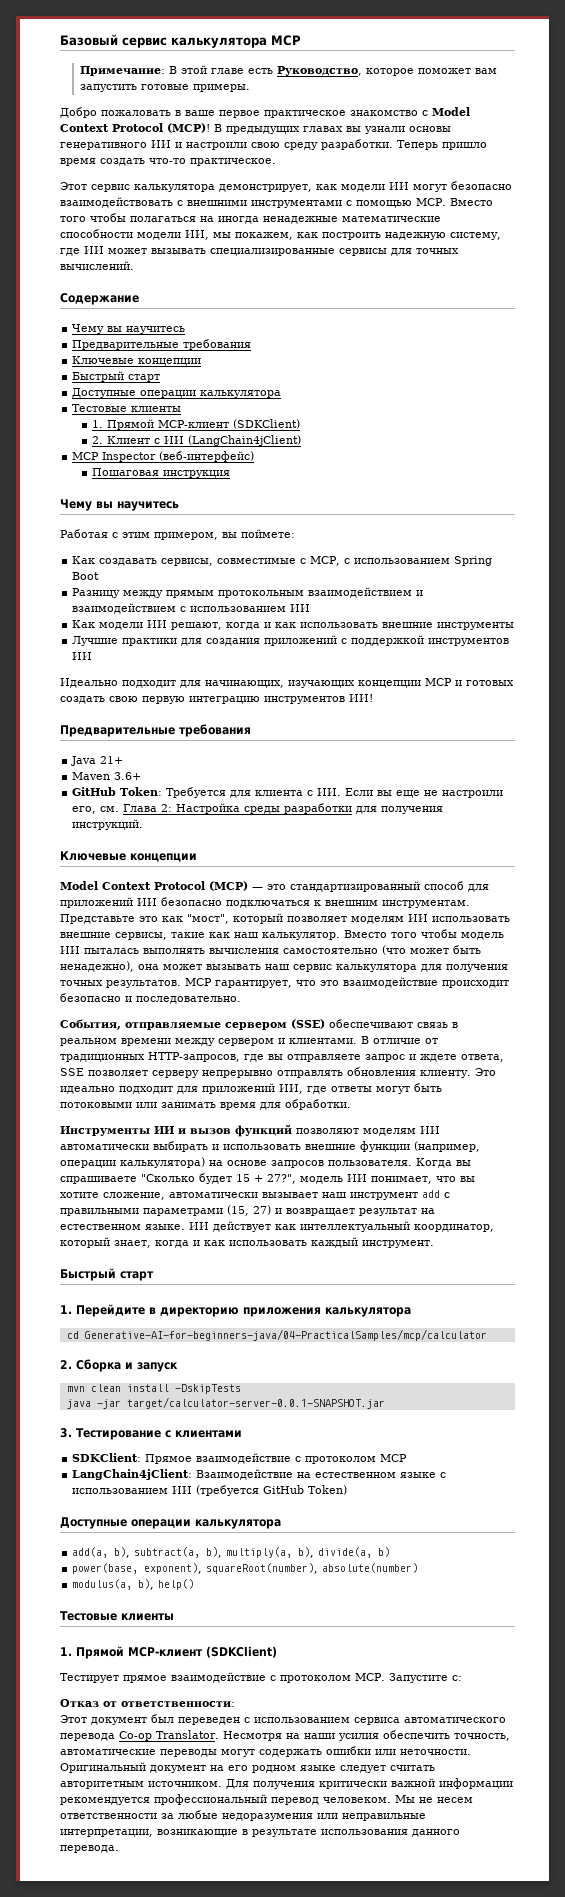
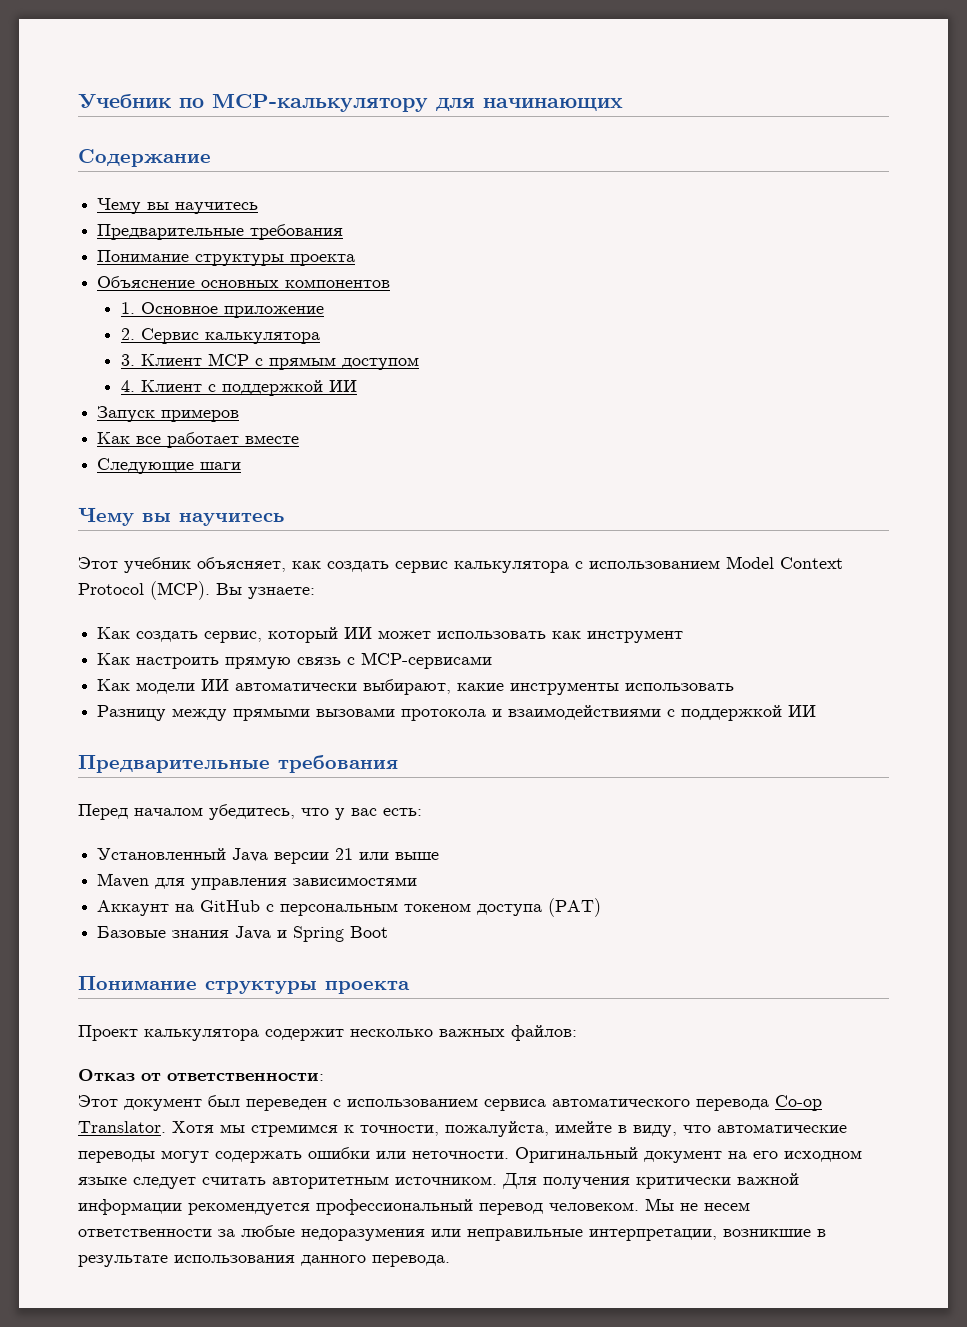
[60,34,301,48] [79,65,497,76] [79,84,250,92] [60,107,470,118] [60,123,451,134] [60,139,487,150] [60,158,276,166] [60,181,512,192] [60,197,493,208] [60,213,441,224] [60,229,501,240] [60,246,459,256] [60,261,134,270] Базовый сервис калькулятора MCP // Примечание: В этой главе есть Руководство, которое поможет вам запустить готовые примеры. // Добро пожаловать в ваше первое практическое знакомство с Model Context Protocol (MCP)! В предыдущих главах вы узнали основы генеративного ИИ и настроили свою среду разработки. Теперь пришло время создать что-то практическое. // Этот сервис калькулятора демонстрирует, как модели ИИ могут безопасно взаимодействовать с внешними инструментами с помощью MCP. Вместо того чтобы полагаться на иногда ненадежные математические способности модели ИИ, мы покажем, как построить надежную систему, где ИИ может вызывать специализированные сервисы для точных вычислений. -> [78,94,623,112] Учебник по MCP-калькулятору для начинающих
[72,356,202,366] [72,371,161,382] [72,388,282,398] [72,404,182,412] [91,419,300,430] [91,436,103,444] Ключевые концепции // Быстрый старт // Доступные операции калькулятора // Тестовые клиенты // 1. Прямой MCP-клиент (SDKClient) // 2. -> [97,250,356,266] [97,276,391,288] [120,302,324,318] [120,328,320,344] [120,353,419,370] [120,380,135,392] Понимание структуры проекта // Объяснение основных компонентов // 1. Основное приложение // 2. Сервис калькулятора // 3. Клиент MCP с прямым доступом // 4.
[163,435,301,446] [72,451,255,462] [91,468,230,478] [60,499,179,511] [60,529,295,540] [72,556,493,566] [72,572,100,580] [72,587,424,598] [72,603,311,614] [72,620,515,630] [72,635,510,646] [72,652,93,660] [60,678,514,688] [60,694,373,704] [60,724,251,737] [71,756,124,766] [72,772,142,780] [72,787,504,798] [72,803,444,814] [72,819,144,830] [60,851,197,862] [60,881,489,892] [60,897,470,908] [60,913,510,924] [60,929,504,940] [60,945,481,955] [60,961,508,972] [60,977,509,988] [60,993,241,1004] [60,1019,458,1030] [60,1036,438,1046] [60,1052,504,1062] [60,1067,496,1078] [60,1083,442,1094] [60,1099,351,1110] [60,1124,440,1137] [60,1141,480,1152] [60,1157,471,1168] [60,1173,475,1184] [60,1190,450,1200] [60,1205,435,1216] [60,1221,494,1232] [60,1237,434,1248] [60,1268,154,1281] [60,1304,411,1317] [66,1329,487,1341] [60,1359,178,1372] [66,1384,241,1394] [66,1397,385,1409] [60,1428,242,1440] [72,1453,408,1464] [72,1469,447,1480] [72,1485,348,1496] [60,1517,281,1529] [72,1547,391,1558] [72,1563,419,1574] [72,1579,195,1590] [60,1611,174,1621] [60,1646,277,1659] [60,1672,462,1683] ИИ (LangChain4jClient) // MCP Inspector (веб-интерфейс) // Пошаговая инструкция // Чему вы научитесь // Работая с этим примером, вы поймете: // Как создавать сервисы, совместимые с MCP, с использованием Spring Boot // Разницу между прямым протокольным взаимодействием и взаимодействием с использованием ИИ // Как модели ИИ решают, когда и как использовать внешние инструменты // Лучшие практики для создания приложений с поддержкой инструментов ИИ // Идеально подходит для начинающих, изучающих концепции MCP и готовых создать свою первую интеграцию инструментов ИИ! // Предварительные требования // Java 21+ // Maven 3.6+ // GitHub Token: Требуется для клиента с ИИ. Если вы еще не настроили его, см. Глава 2: Настройка среды разработки для получения инструкций. // Ключевые концепции // Model Context Protocol (MCP) — это стандартизированный способ для приложений ИИ безопасно подключаться к внешним инструментам. Представьте это как "мост", который позволяет моделям ИИ использовать внешние сервисы, такие как наш калькулятор. Вместо того чтобы модель ИИ пыталась выполнять вычисления самостоятельно (что может быть ненадежно), она может вызывать наш сервис калькулятора для получения точных результатов. MCP гарантирует, что это взаимодействие происходит безопасно и последовательно. // События, отправляемые сервером (SSE) обеспечивают связь в реальном времени между сервером и клиентами. В отличие от традиционных HTTP-запросов, где вы отправляете запрос и ждете ответа, SSE позволяет серверу непрерывно отправлять обновления клиенту. Это идеально подходит для приложений ИИ, где ответы могут быть потоковыми или занимать время для обработки. // Инструменты ИИ и вызов функций позволяют моделям ИИ автоматически выбирать и использовать внешние функции (например, операции калькулятора) на основе запросов пользователя. Когда вы спрашиваете "Сколько будет 15 + 27?", модель ИИ понимает, что вы хотите сложение, автоматически вызывает наш инструмент add с правильными параметрами (15, 27) и возвращает результат на естественном языке. ИИ действует как интеллектуальный координатор, который знает, когда и как использовать каждый инструмент. // Быстрый старт // 1. Перейдите в директорию приложения калькулятора // cd Generative-AI-for-beginners-java/04-PracticalSamples/mcp/calculator // 2. Сборка и запуск // mvn clean install -DskipTests // java -jar target/calculator-server-0.0.1-SNAPSHOT.jar // 3. Тестирование с клиентами // SDKClient: Прямое взаимодействие с протоколом MCP // LangChain4jClient: Взаимодействие на естественном языке с использованием ИИ (требуется GitHub Token) // Доступные операции калькулятора // add(a, b), subtract(a, b), multiply(a, b), divide(a, b) // power(base, exponent), squareRoot(number), absolute(number) // modulus(a, b), help() // Тестовые клиенты // 1. Прямой MCP-клиент (SDKClient) // Тестирует прямое взаимодействие с протоколом MCP. Запустите с: -> [221,380,357,396] [97,406,240,422] [97,432,300,448] [97,458,242,474] [78,507,285,526] [78,556,843,573] [78,581,315,600] [97,627,684,643] [97,652,493,669] [97,679,735,695] [97,705,817,721] [78,755,398,773] [78,804,422,820] [97,848,440,864] [97,873,418,890] [97,898,602,917] [97,926,389,942] [78,976,410,994] [78,1025,577,1041] поддержкой ИИ // Запуск примеров // Как все работает вместе // Следующие шаги // Чему вы научитесь // Этот учебник объясняет, как создать сервис калькулятора с использованием Model Context Protocol (MCP). Вы узнаете: // Как создать сервис, который ИИ может использовать как инструмент // Как настроить прямую связь с MCP-сервисами // Как модели ИИ автоматически выбирают, какие инструменты использовать // Разницу между прямыми вызовами протокола и взаимодействиями с поддержкой ИИ // Предварительные требования // Перед началом убедитесь, что у вас есть: // Установленный Java версии 21 или выше // Maven для управления зависимостями // Аккаунт на GitHub с персональным токеном доступа (PAT) // Базовые знания Java и Spring Boot // Понимание структуры проекта // Проект калькулятора содержит несколько важных файлов:
[223,1730,510,1741] Несмотря на наши усилия обеспечить точность, -> [172,1121,711,1137] Хотя мы стремимся к точности, пожалуйста, имейте в виду, что
[252,1765,296,1773] родном -> [784,1150,862,1162] исходном
[157,1829,238,1837] возникающие -> [723,1229,811,1237] возникшие

